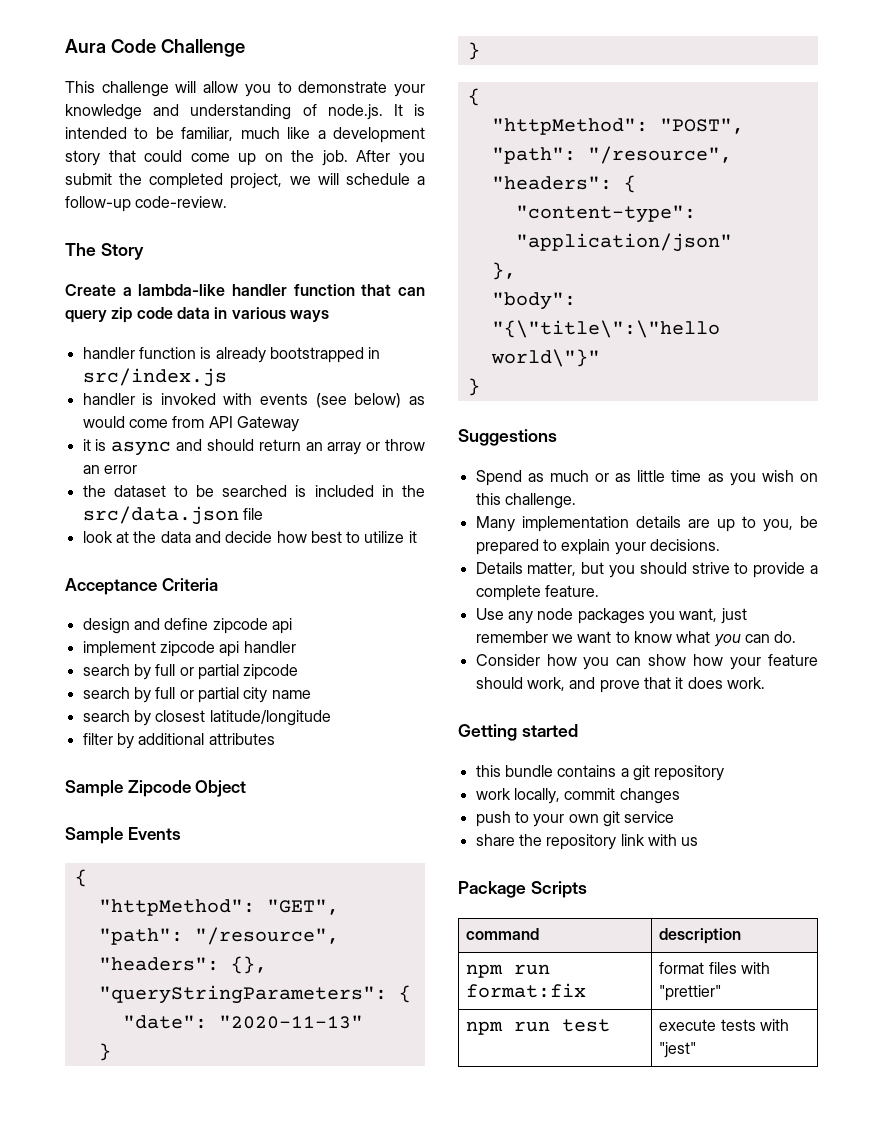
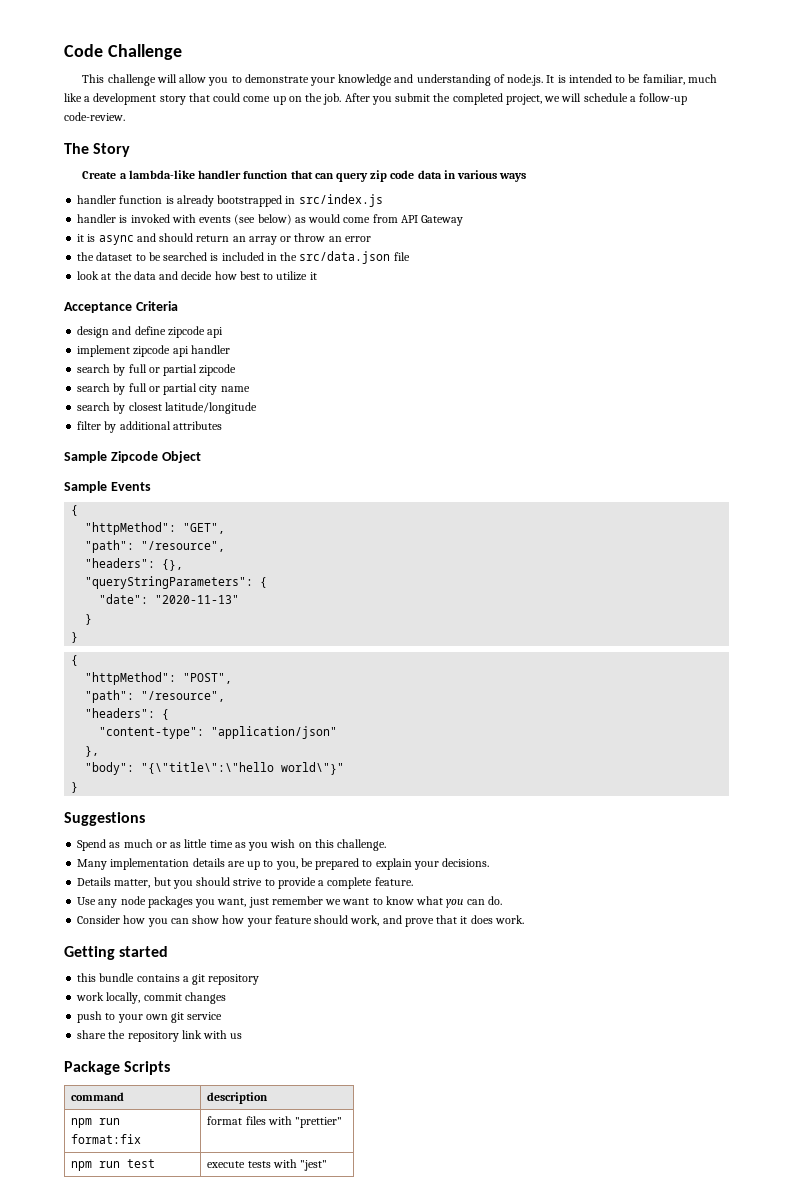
[65,39,106,53] Aura -> (64, 50) none

